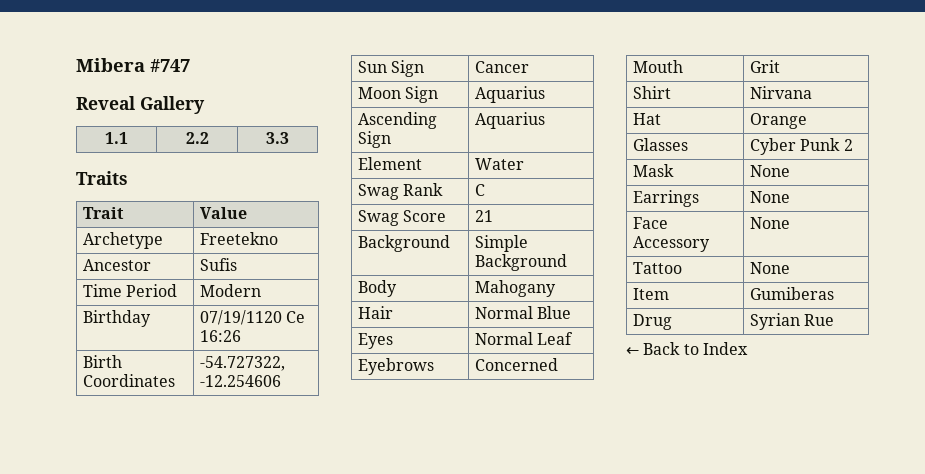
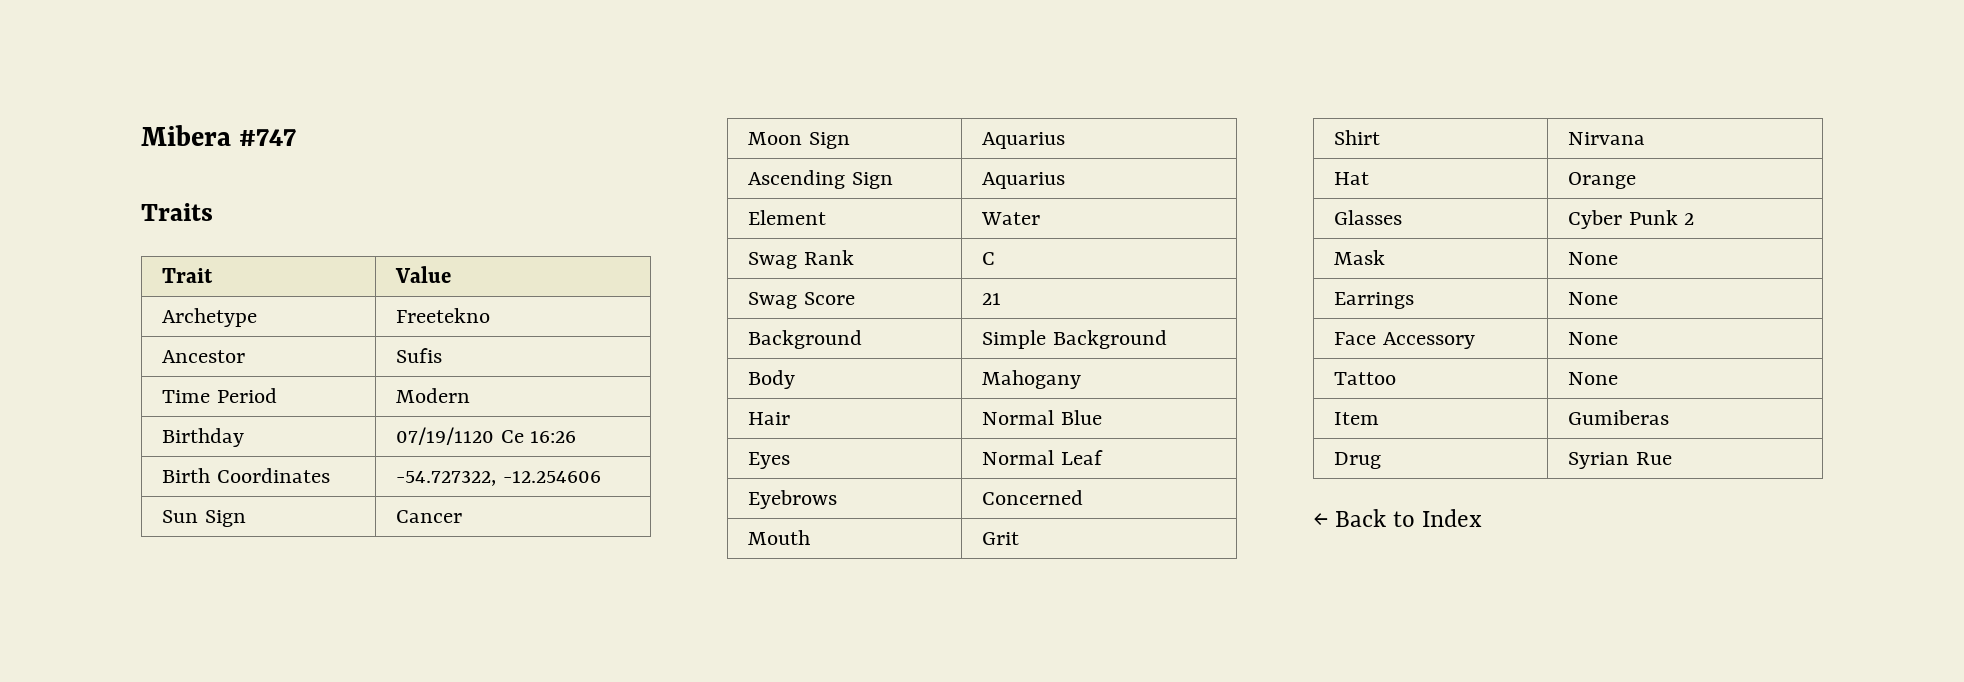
[76,96,205,114] [105,132,128,144] [185,132,209,144] [266,132,289,144] // Reveal Gallery // 1.1 | 2.2 | 3.3 -> (297, 137) none

